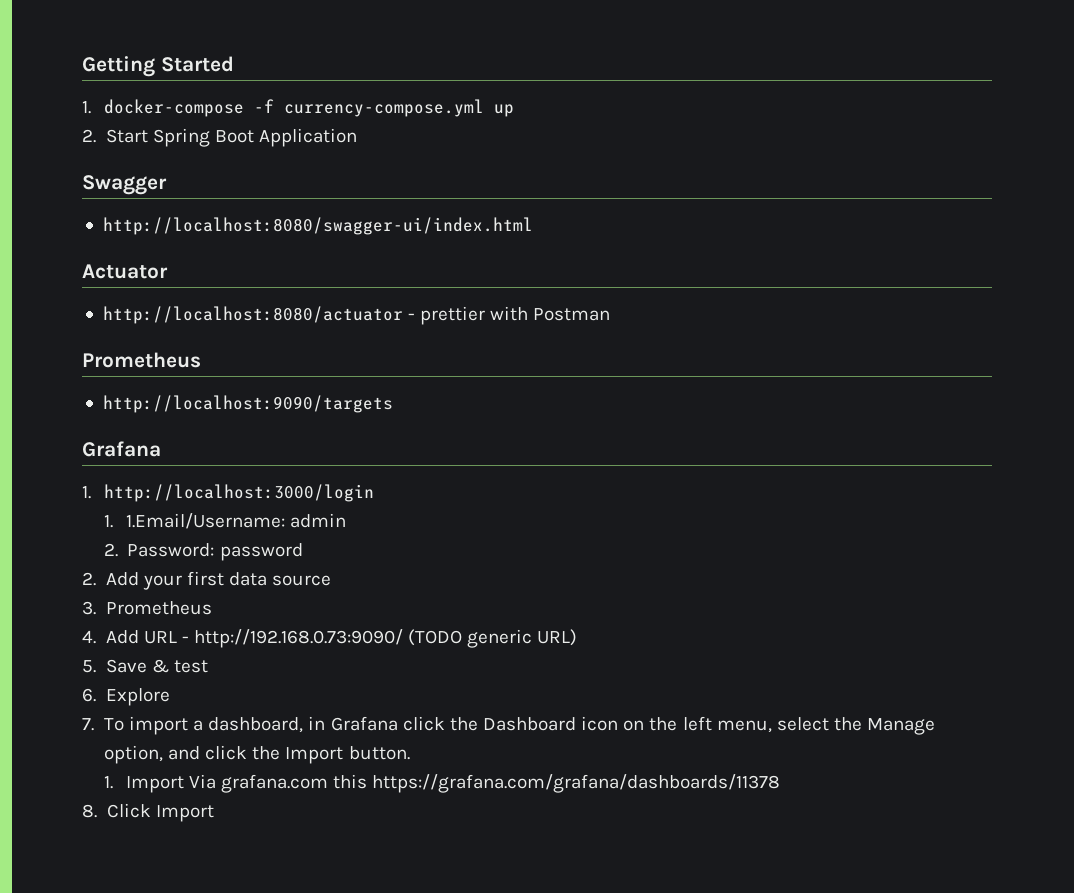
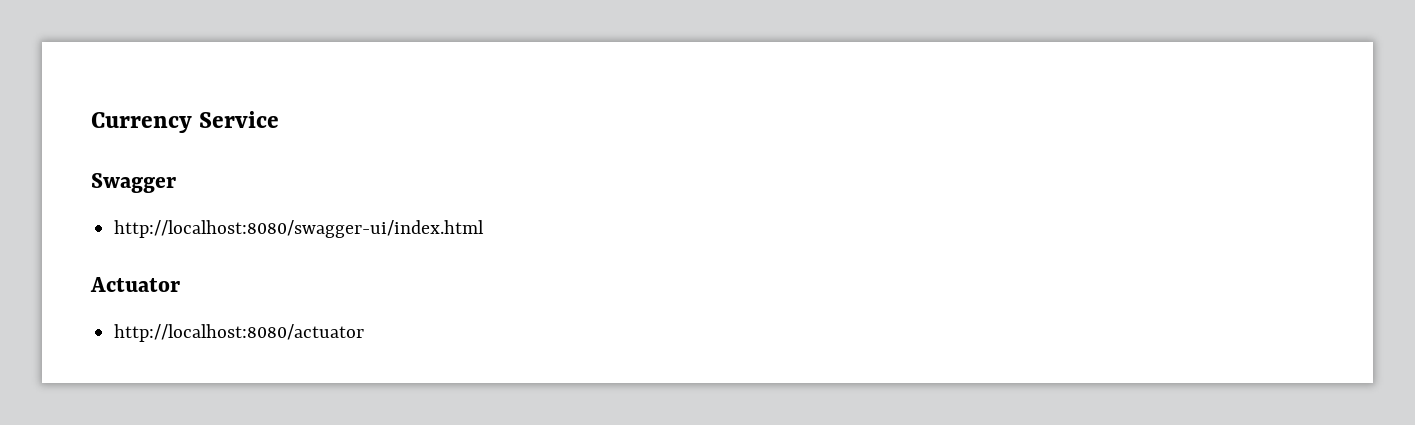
[82,56,234,77] [82,99,514,117] [82,128,357,147] [82,175,167,195] [102,217,533,235] [82,264,168,279] [102,306,611,325] [82,352,201,368] [102,395,393,413] [82,441,161,457] [82,484,374,502] [103,513,347,529] [103,543,303,561] [82,571,332,590] [82,601,212,615] [82,629,578,648] [82,659,208,673] [82,688,170,706] [82,716,936,735] [103,745,410,764] [103,774,781,793] [82,803,214,822] Getting Started // 1. docker-compose -f currency-compose.yml up // 2. Start Spring Boot Application // Swagger // http://localhost:8080/swagger-ui/index.html // Actuator // http://localhost:8080/actuator - prettier with Postman // Prometheus // http://localhost:9090/targets // Grafana // 1. http://localhost:3000/login // 1. 1.Email/Username: admin // 2. Password: password // 2. Add your first data source // 3. Prometheus // 4. Add URL - http://192.168.0.73:9090/ (TODO generic URL) // 5. Save & test // 6. Explore // 7. To import a dashboard, in Grafana click the Dashboard icon on the left menu, select the Manage option, and click the Import button. // 1. Import Via grafana.com this https://grafana.com/grafana/dashboards/11378 // 8. Click Import -> [91,111,280,133] [91,173,176,193] [114,220,485,238] [90,277,180,292] [114,324,365,342] Currency Service // Swagger // http://localhost:8080/swagger-ui/index.html // Actuator // http://localhost:8080/actuator

